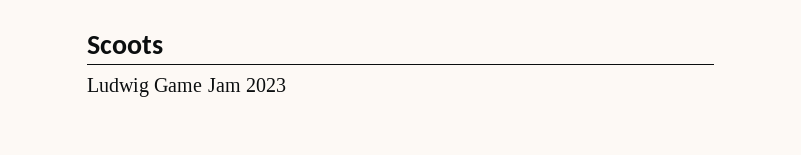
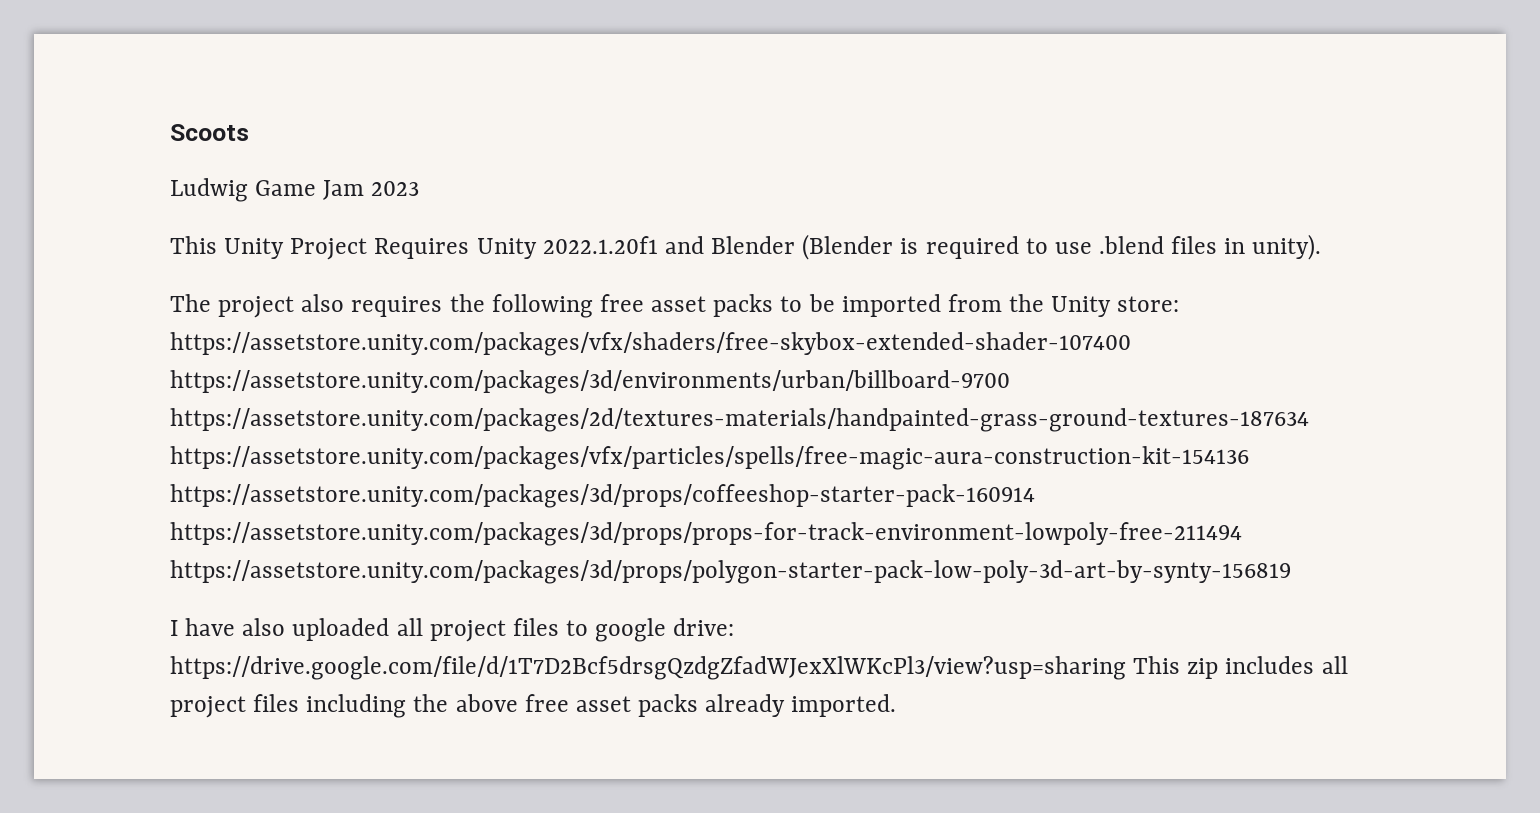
(287, 85) none -> [170,234,1322,260] [170,294,1180,318] [170,332,1131,356] [170,370,1010,394] [170,408,1309,432] [170,446,1249,470] [170,484,1035,508] [170,522,1242,546] [170,560,1291,584] [170,618,735,642] [170,656,1348,680] [170,694,897,718] // This Unity Project Requires Unity 2022.1.20f1 and Blender (Blender is required to use .blend files in unity). // The project also requires the following free asset packs to be imported from the Unity store: https://assetstore.unity.com/packages/vfx/shaders/free-skybox-extended-shader-107400 https://assetstore.unity.com/packages/3d/environments/urban/billboard-9700 https://assetstore.unity.com/packages/2d/textures-materials/handpainted-grass-ground-textures-187634 https://assetstore.unity.com/packages/vfx/particles/spells/free-magic-aura-construction-kit-154136 https://assetstore.unity.com/packages/3d/props/coffeeshop-starter-pack-160914 https://assetstore.unity.com/packages/3d/props/props-for-track-environment-lowpoly-free-211494 https://assetstore.unity.com/packages/3d/props/polygon-starter-pack-low-poly-3d-art-by-synty-156819 // I have also uploaded all project files to google drive: https://drive.google.com/file/d/1T7D2Bcf5drsgQzdgZfadWJexXlWKcPl3/view?usp=sharing This zip includes all project files including the above free asset packs already imported.

